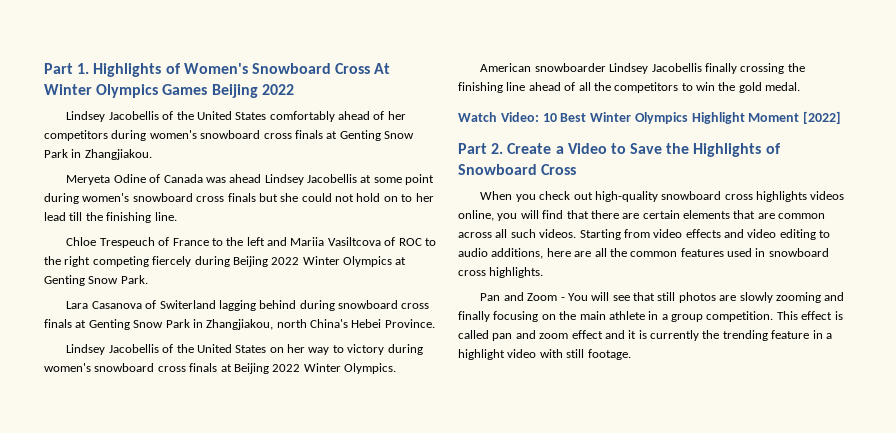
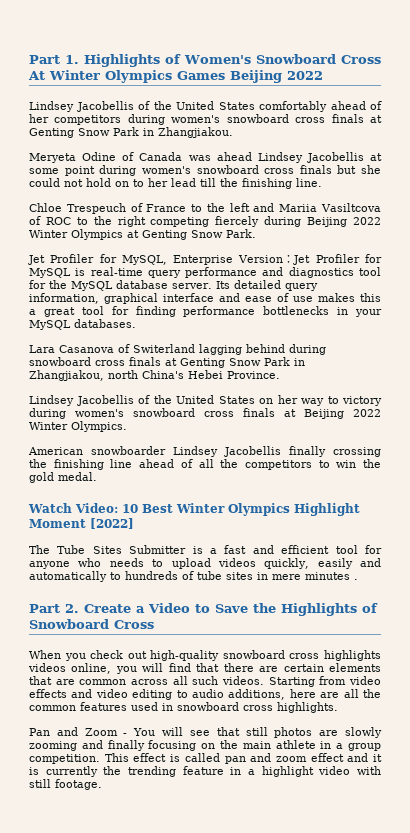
(148, 279) none -> [28,254,382,265] [29,267,381,278] [29,280,318,291] [29,293,381,304] [29,306,382,317] [29,319,136,330] // Jet Profiler for MySQL, Enterprise Version：Jet Profiler for MySQL is real-time query performance and diagnostics tool for the MySQL database server. Its detailed query information, graphical interface and ease of use makes this a great tool for finding performance bottlenecks in your MySQL databases.
(842, 117) none -> [29,545,382,554] [29,558,381,569] [29,571,358,582] // The Tube Sites Submitter is a fast and efficient tool for anyone who needs to upload videos quickly, easily and automatically to hundreds of tube sites in mere minutes .

